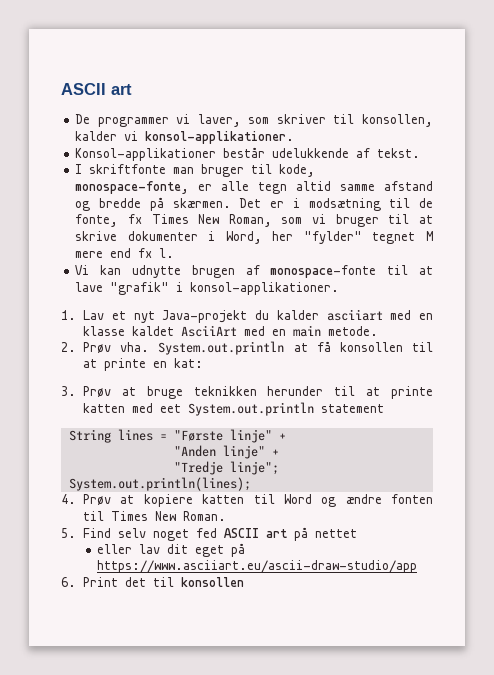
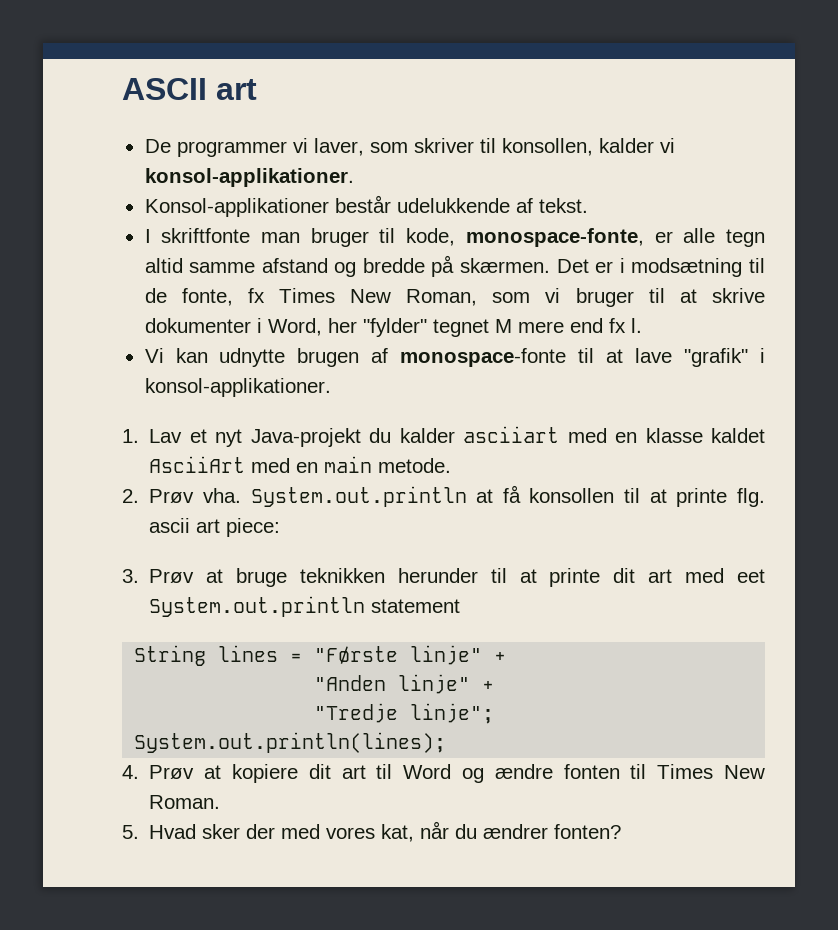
[153,358,204,368] en kat: -> [737,488,766,507] [149,518,281,537] flg. ascii art piece:
[83,403,126,413] katten -> [613,568,673,583] dit art
[202,494,245,504] katten -> [308,764,366,779] dit art
[83,527,358,541] [97,543,246,557] [97,560,418,573] [61,577,245,587] Find selv noget fed ASCII art på nettet // eller lav dit eget på https://www.asciiart.eu/ascii-draw-studio/app // 6. Print det til konsollen -> [149,821,622,842] Hvad sker der med vores kat, når du ændrer fonten?

